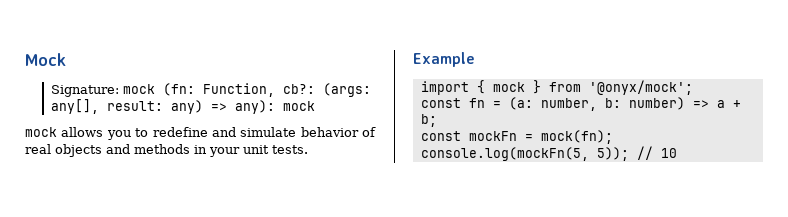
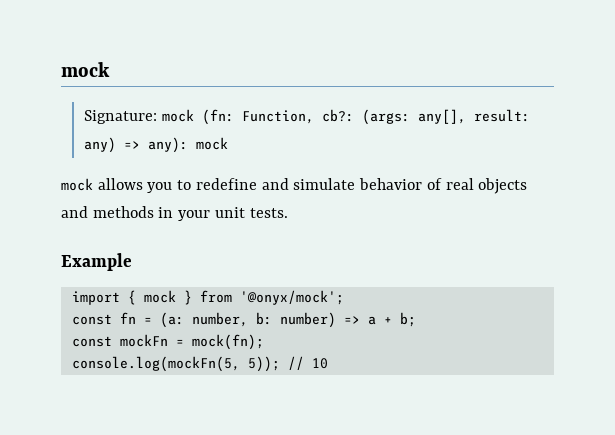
[25,53,66,66] Mock -> [61,62,110,77] mock

